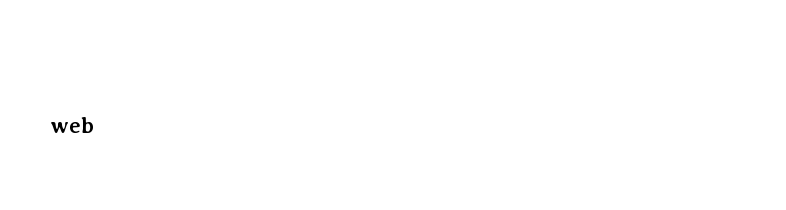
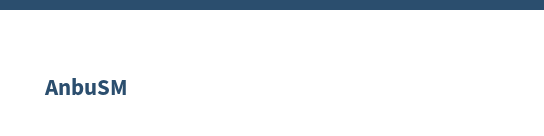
[51,117,94,133] web -> [44,78,128,96] AnbuSM

